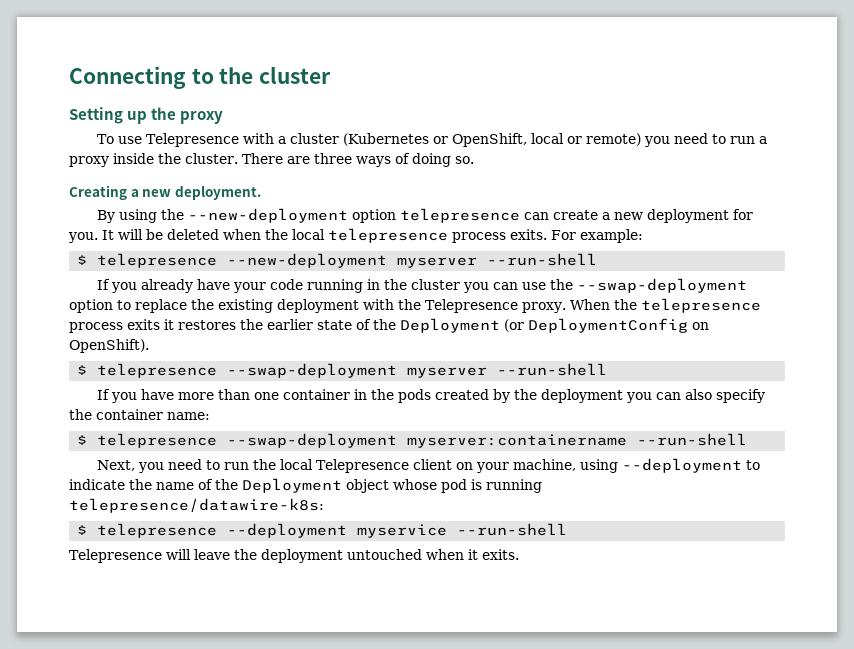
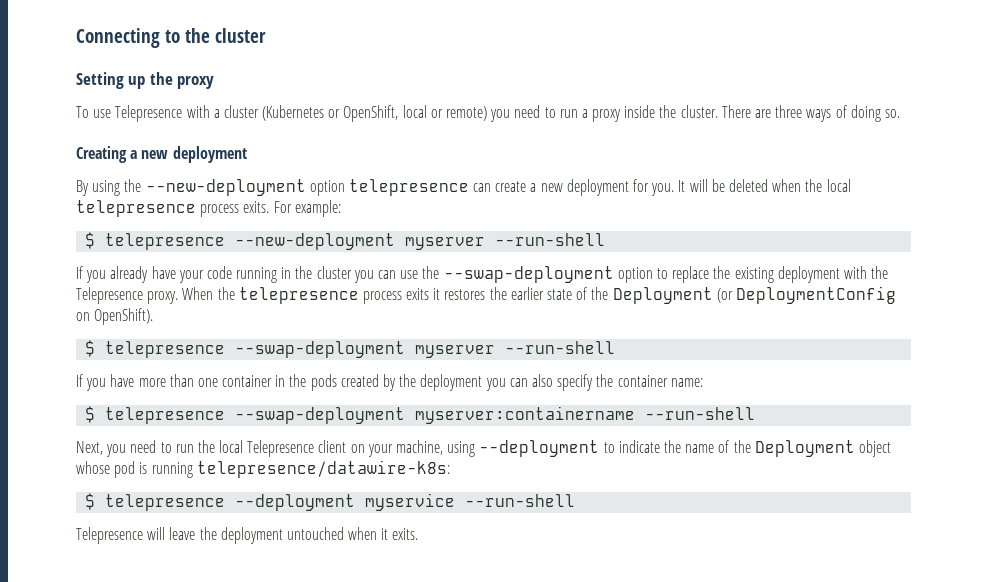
[174,185,261,200] deployment. -> [172,146,247,163] deployment

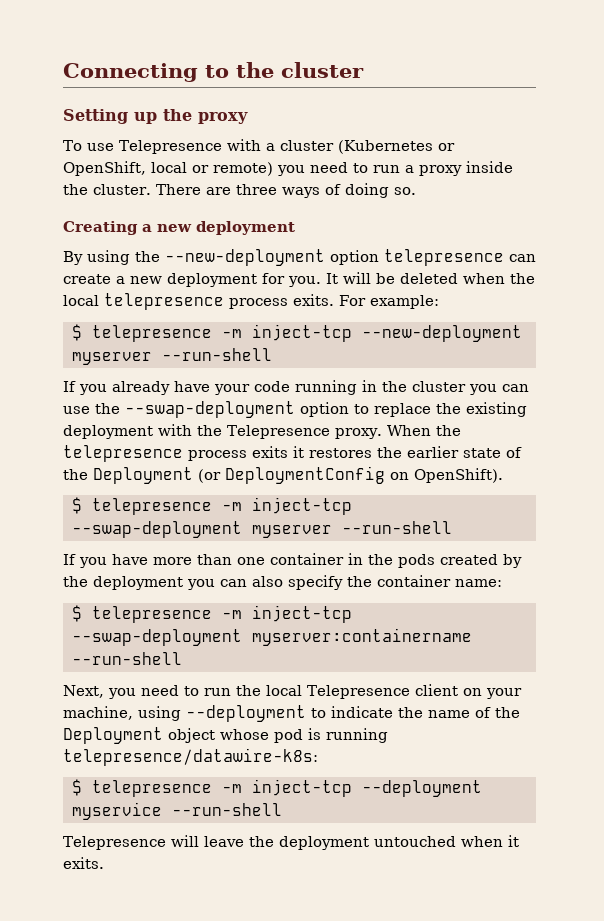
(226, 241) none -> [222,324,352,342] -m inject-tcp
(226, 349) none -> [222,497,352,515] -m inject-tcp
(226, 415) none -> [222,605,352,623] -m inject-tcp
(226, 502) none -> [222,779,352,797] -m inject-tcp

